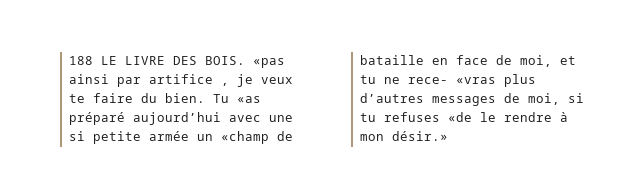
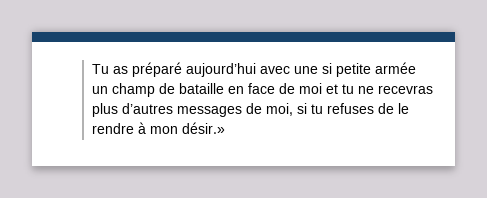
[69,56,286,68] [69,74,294,87] [69,93,262,103] 188 LE LIVRE DES BOIS. «pas ainsi par artifice , je veux te faire du bien. Tu «as -> [92,64,129,74] Tu as
[221,131,270,144] «champ -> [112,83,156,97] champ
[520,55,553,67] moi, -> [299,83,323,94] moi
[408,77,497,84] rece- «vras -> [378,85,434,94] recevras
[448,112,473,122] «de -> [378,103,395,114] de

